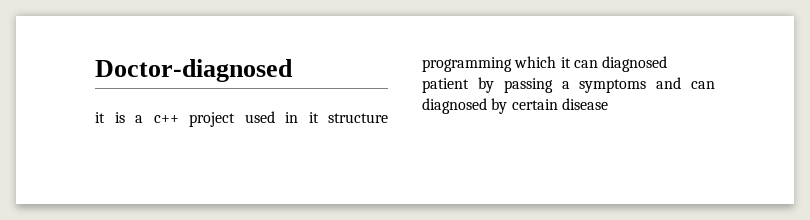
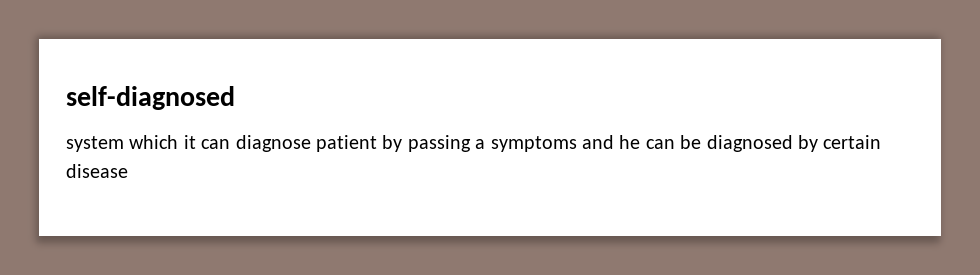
[95,59,293,82] [95,111,388,127] [422,57,512,72] Doctor-diagnosed // it is a c++ project used in it structure programming -> [66,86,235,110] [66,136,124,152] self-diagnosed // system
[602,56,668,72] diagnosed -> [235,135,311,152] diagnose
[691,81,715,89] can -> [619,135,702,149] he can be

